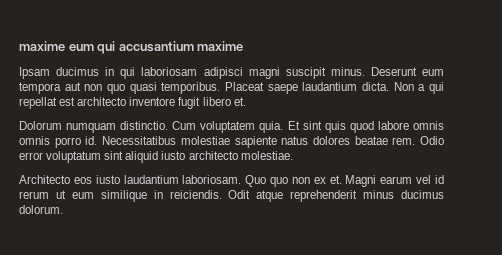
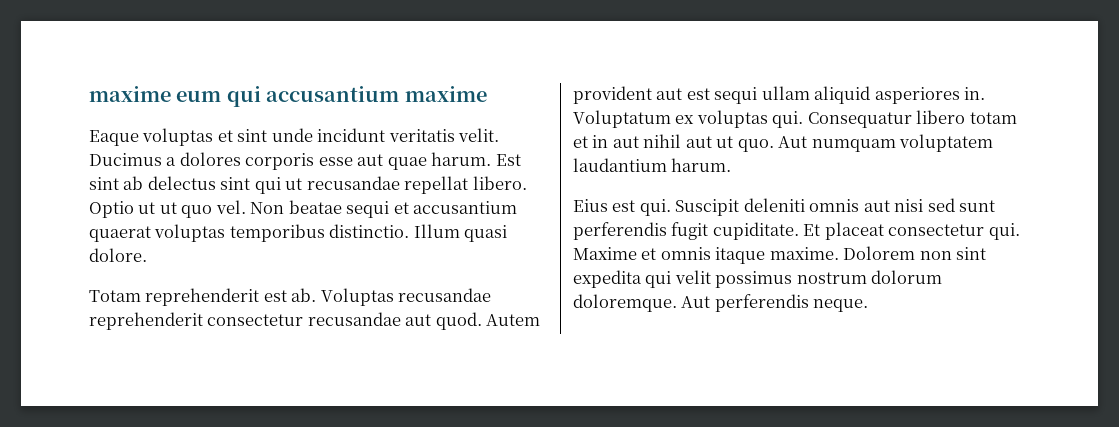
[19,67,445,79] [19,82,445,94] [19,97,246,109] [19,121,444,133] [19,136,444,148] [19,151,293,163] [19,175,445,187] [19,190,444,202] [19,205,63,214] Ipsam ducimus in qui laboriosam adipisci magni suscipit minus. Deserunt eum tempora aut non quo quasi temporibus. Placeat saepe laudantium dicta. Non a qui repellat est architecto inventore fugit libero et. // Dolorum numquam distinctio. Cum voluptatem quia. Et sint quis quod labore omnis omnis porro id. Necessitatibus molestiae sapiente natus dolores beatae rem. Odio error voluptatum sint aliquid iusto architecto molestiae. // Architecto eos iusto laudantium laboriosam. Quo quo non ex et. Magni earum vel id rerum ut eum similique in reiciendis. Odit atque reprehenderit minus ducimus dolorum. -> [89,128,500,146] [89,152,521,170] [89,176,527,194] [89,200,518,218] [89,224,508,242] [89,248,147,262] [89,288,492,306] [89,312,541,330] [573,86,986,104] [573,110,1017,128] [573,134,994,152] [573,158,732,172] [573,198,996,216] [573,222,1020,240] [573,246,987,264] [573,270,943,288] [573,294,869,312] Eaque voluptas et sint unde incidunt veritatis velit. Ducimus a dolores corporis esse aut quae harum. Est sint ab delectus sint qui ut recusandae repellat libero. Optio ut ut quo vel. Non beatae sequi et accusantium quaerat voluptas temporibus distinctio. Illum quasi dolore. // Totam reprehenderit est ab. Voluptas recusandae reprehenderit consectetur recusandae aut quod. Autem provident aut est sequi ullam aliquid asperiores in. Voluptatum ex voluptas qui. Consequatur libero totam et in aut nihil aut ut quo. Aut numquam voluptatem laudantium harum. // Eius est qui. Suscipit deleniti omnis aut nisi sed sunt perferendis fugit cupiditate. Et placeat consectetur qui. Maxime et omnis itaque maxime. Dolorem non sint expedita qui velit possimus nostrum dolorum doloremque. Aut perferendis neque.

